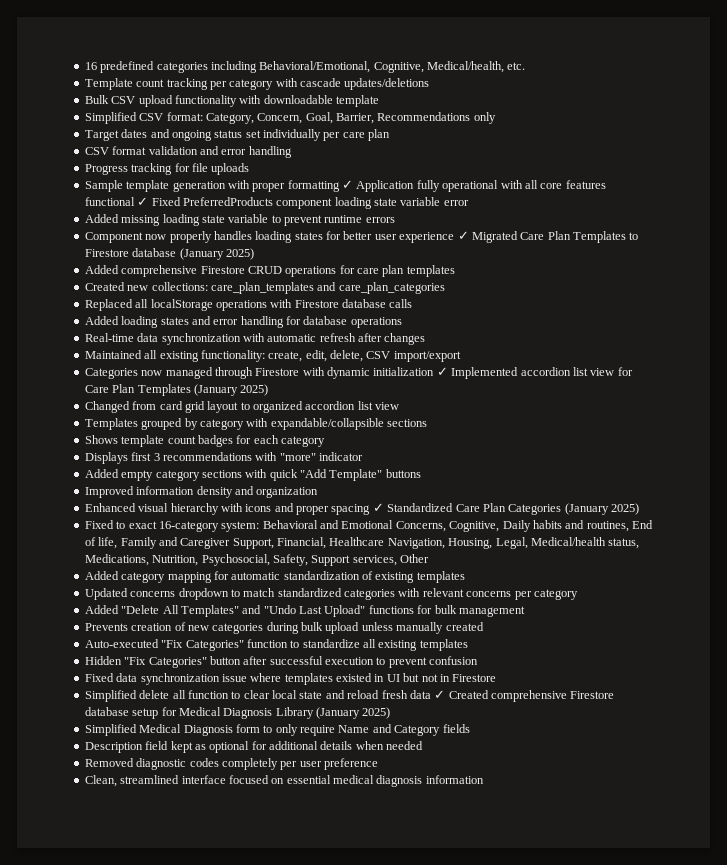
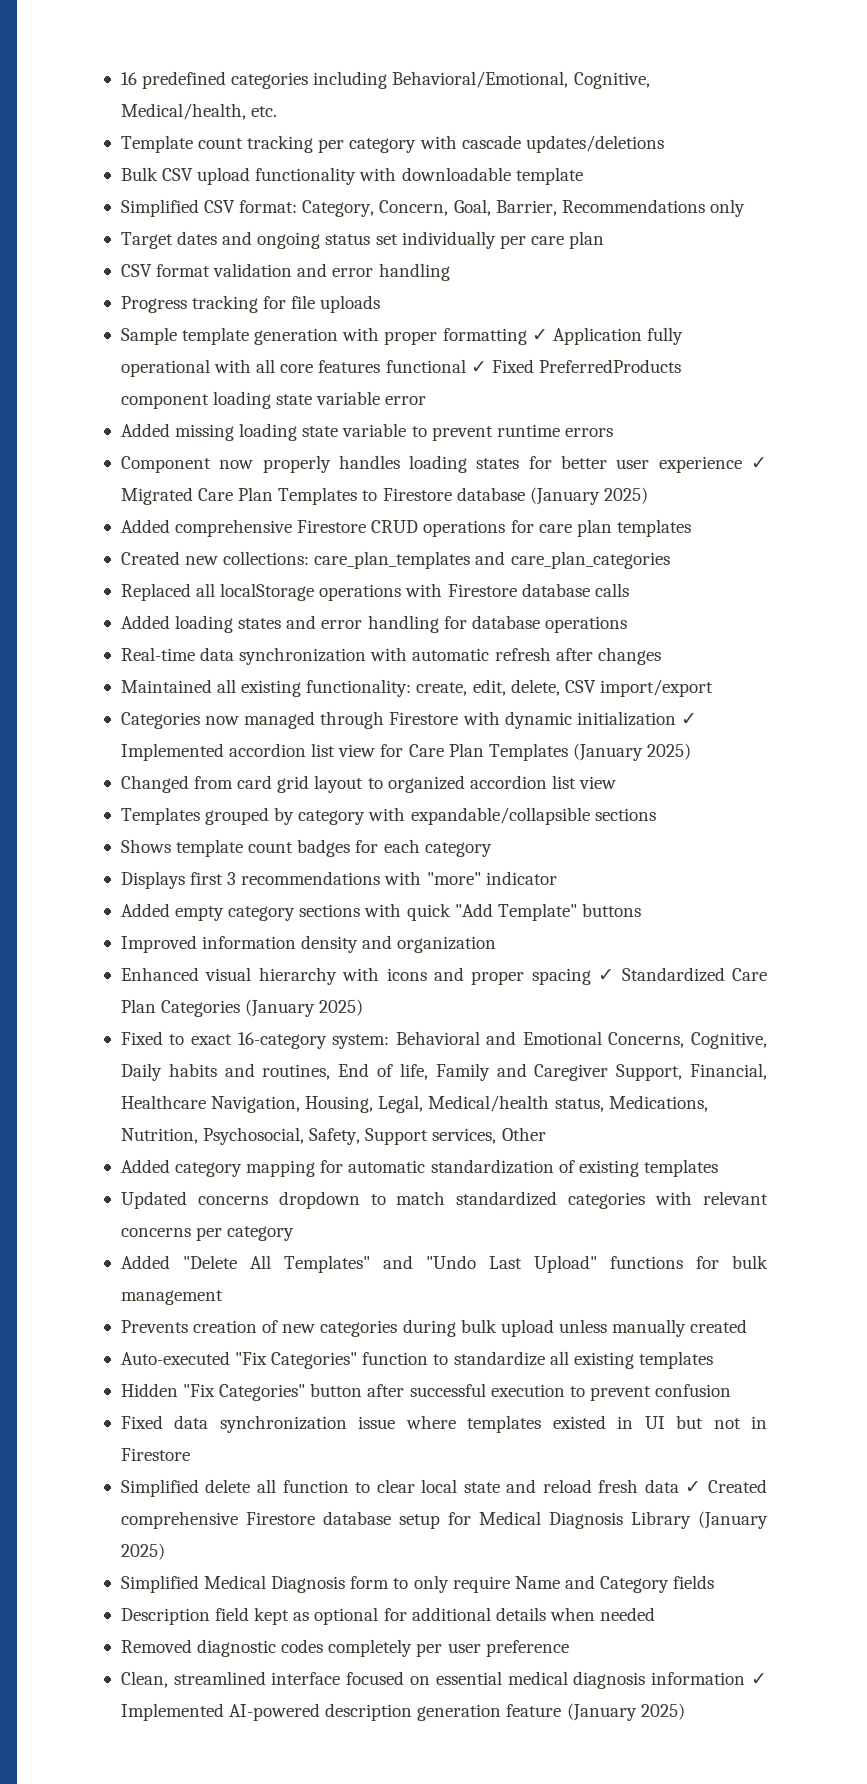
(484, 779) none -> [751,1673,767,1685] [120,1703,685,1721] ✓ Implemented AI-powered description generation feature (January 2025)

